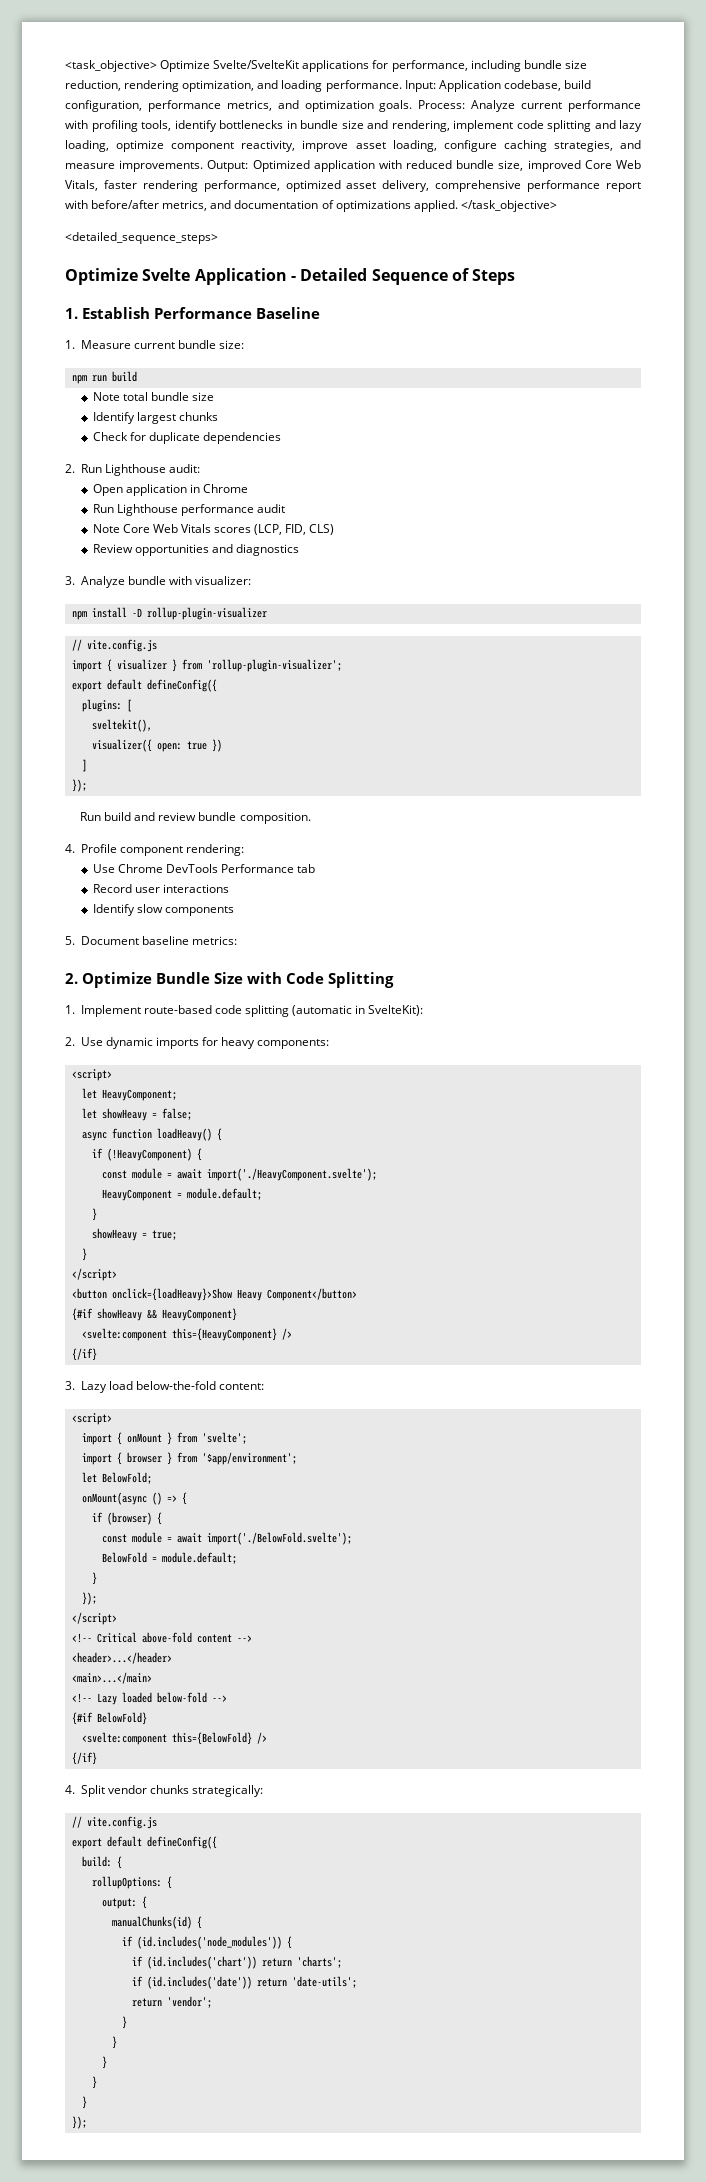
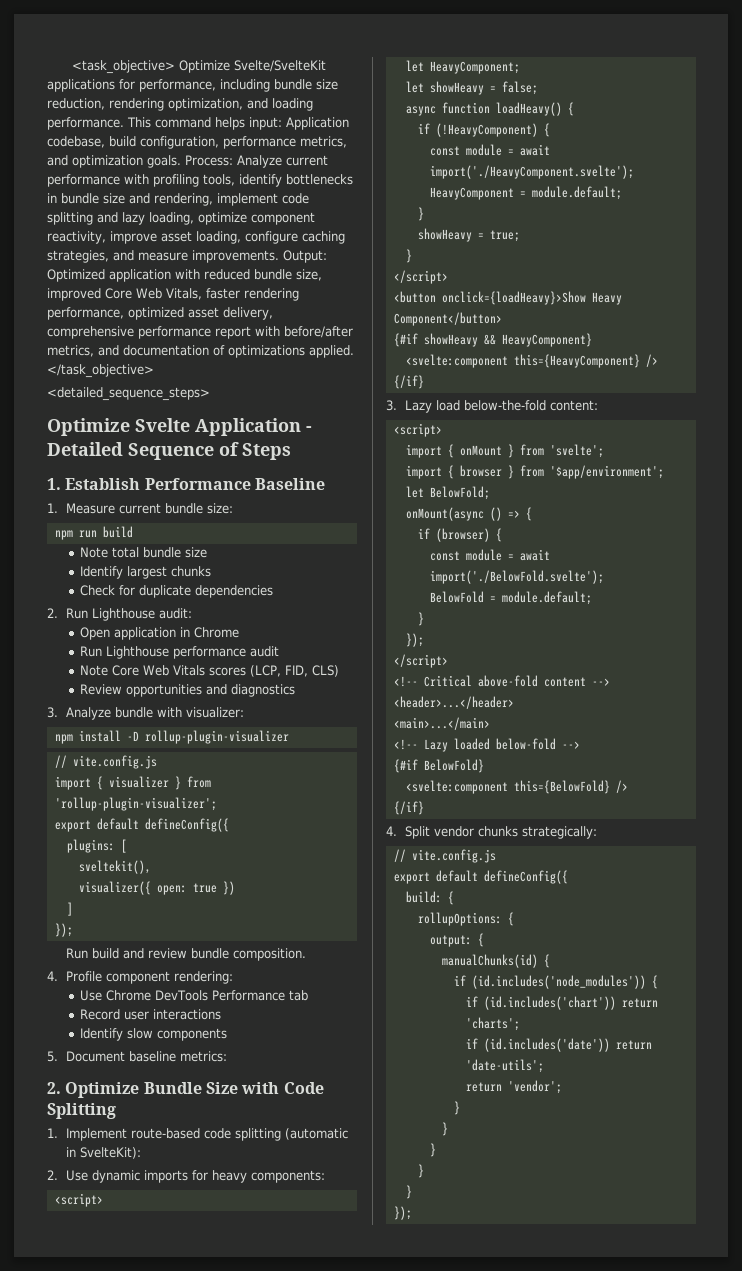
[404,80,436,92] Input: -> [127,117,282,130] This command helps input:

